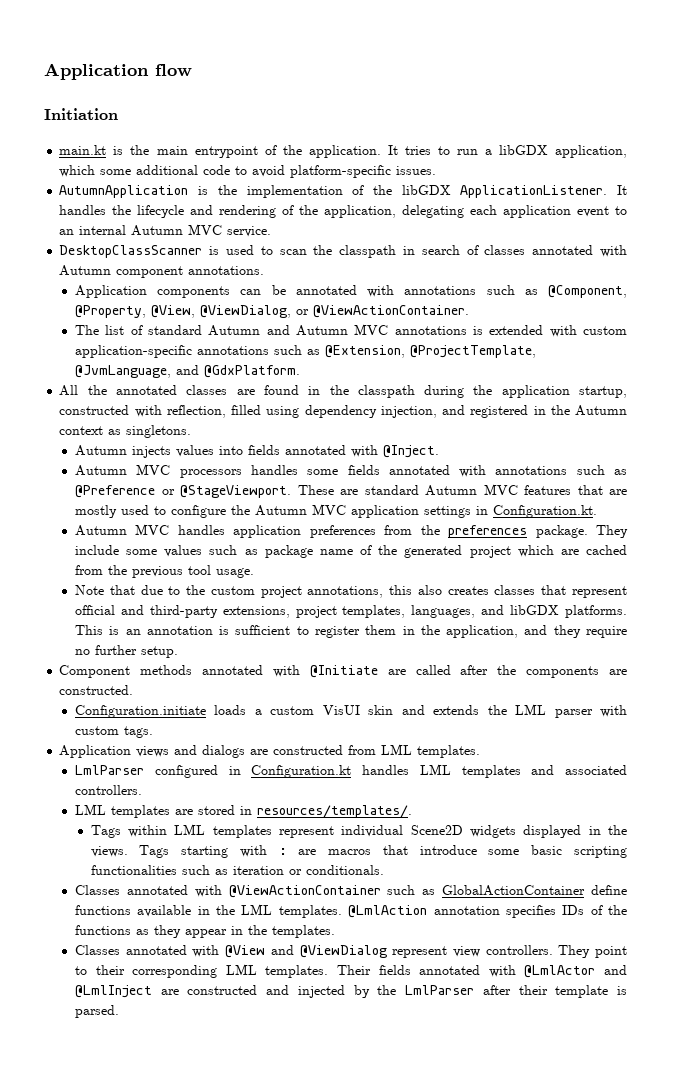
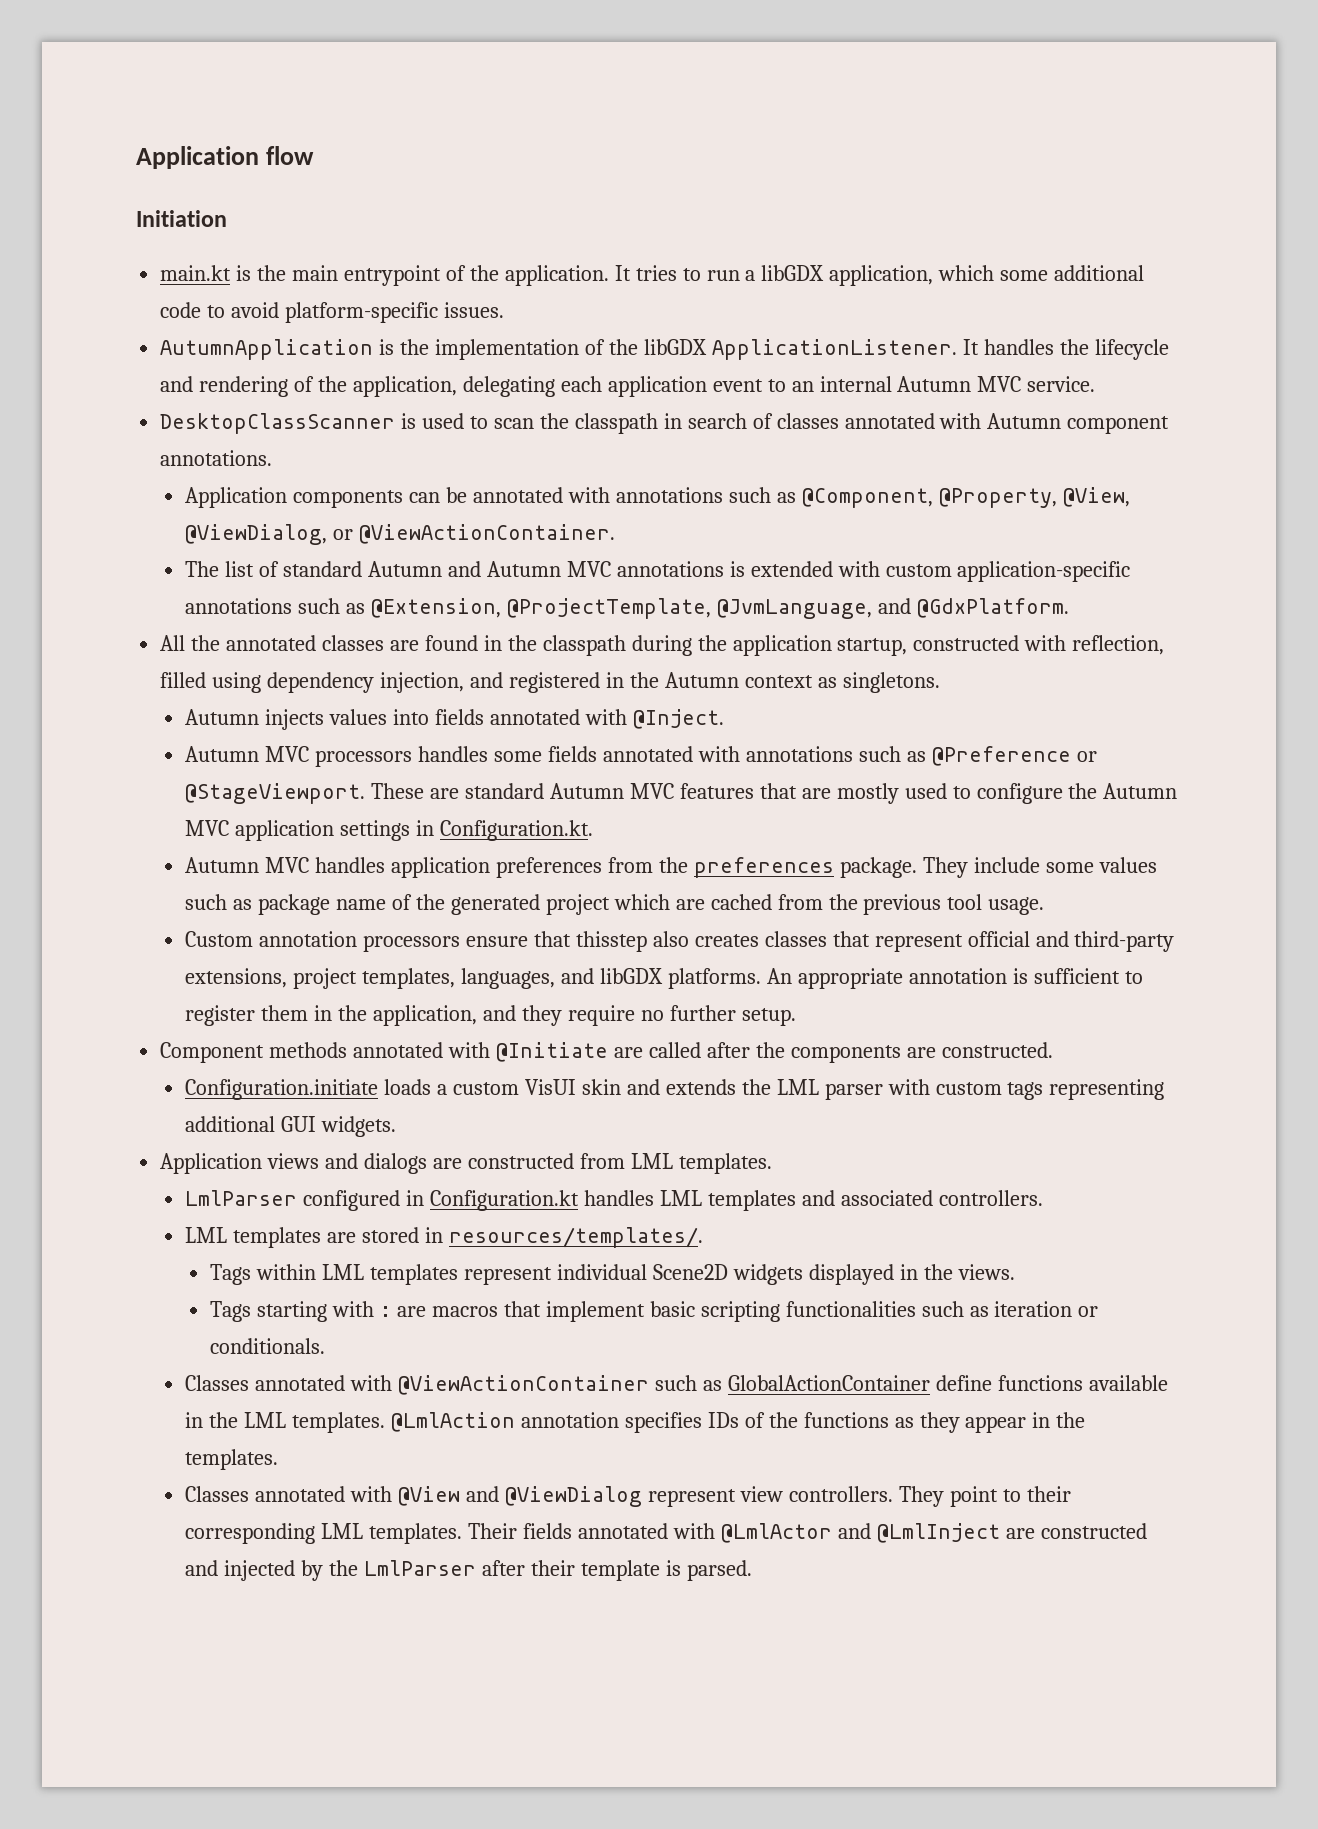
[75,585,413,598] Note that due to the custom project annotations, this -> [185,931,647,952] Custom annotation processors ensure that thisstep
[75,625,141,635] This is an -> [766,968,903,989] An appropriate
[124,726,154,738] tags. -> [1007,1079,1165,1100] [185,1116,397,1137] tags representing additional GUI widgets.
(128, 851) none -> (1015, 1272) //
[419,845,520,855] introduce some -> [545,1301,645,1322] implement

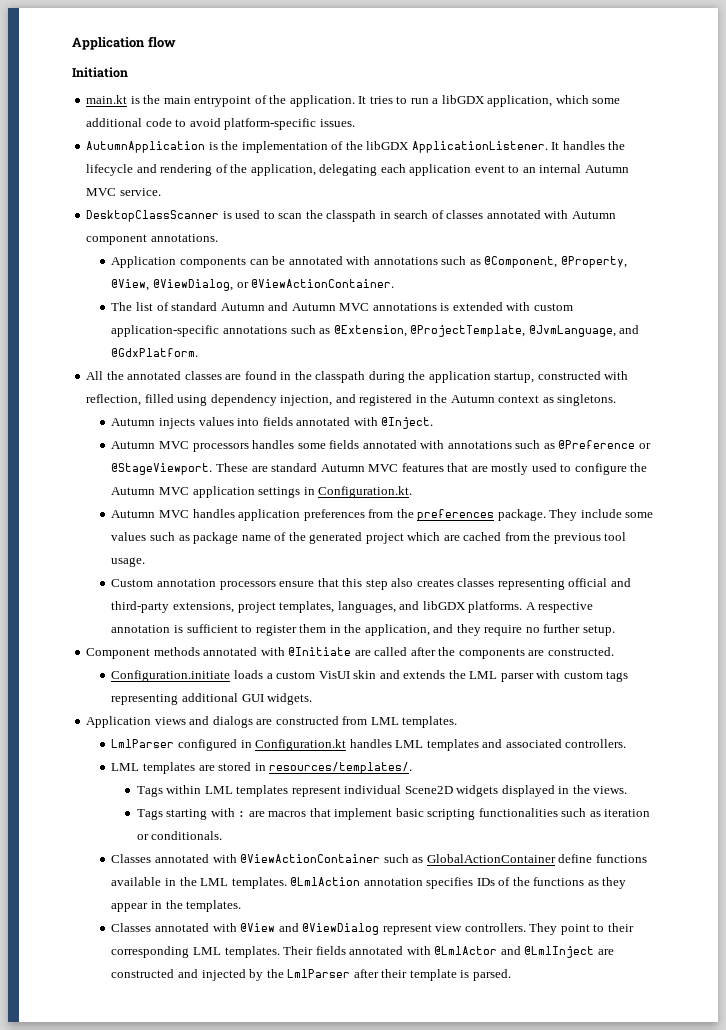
[575,931,647,952] thisstep -> [342,578,388,590] this step
[832,931,963,952] that represent -> [497,579,565,590] representing
[766,968,903,989] An appropriate -> [525,602,594,613] A respective

